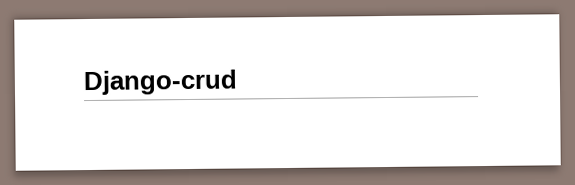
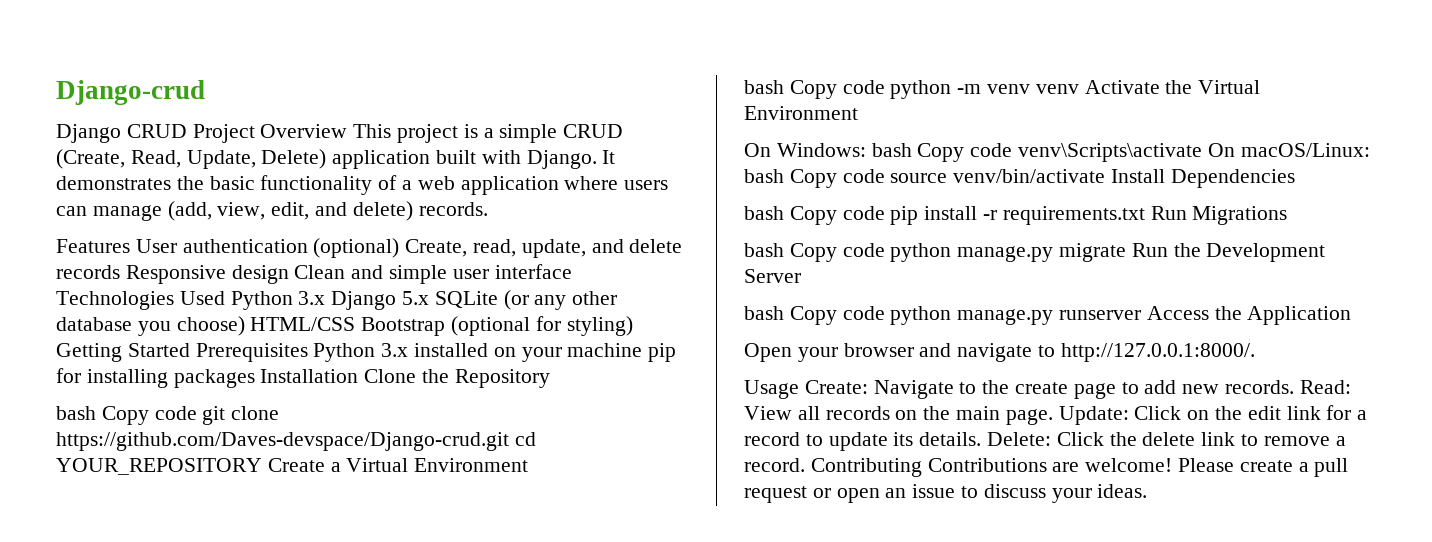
(238, 82) none -> [56,124,624,143] [56,149,616,169] [56,175,669,195] [56,201,488,221] [56,238,683,258] [56,264,572,284] [56,290,618,310] [56,316,633,336] [56,343,677,362] [56,368,550,388] [56,406,280,425] [56,432,536,451] [56,458,529,475] [744,80,1261,99] [744,106,858,120] [744,143,1370,162] [744,169,1295,188] [744,206,1288,225] [744,243,1326,262] [744,269,801,283] [744,306,1352,325] [744,343,1255,362] [744,380,1351,399] [744,405,1368,425] [744,432,1346,451] [744,458,1349,477] [744,484,1148,503] // Django CRUD Project Overview This project is a simple CRUD (Create, Read, Update, Delete) application built with Django. It demonstrates the basic functionality of a web application where users can manage (add, view, edit, and delete) records. // Features User authentication (optional) Create, read, update, and delete records Responsive design Clean and simple user interface Technologies Used Python 3.x Django 5.x SQLite (or any other database you choose) HTML/CSS Bootstrap (optional for styling) Getting Started Prerequisites Python 3.x installed on your machine pip for installing packages Installation Clone the Repository // bash Copy code git clone https://github.com/Daves-devspace/Django-crud.git cd YOUR_REPOSITORY Create a Virtual Environment // bash Copy code python -m venv venv Activate the Virtual Environment // On Windows: bash Copy code venv\Scripts\activate On macOS/Linux: bash Copy code source venv/bin/activate Install Dependencies // bash Copy code pip install -r requirements.txt Run Migrations // bash Copy code python manage.py migrate Run the Development Server // bash Copy code python manage.py runserver Access the Application // Open your browser and navigate to http://127.0.0.1:8000/. // Usage Create: Navigate to the create page to add new records. Read: View all records on the main page. Update: Click on the edit link for a record to update its details. Delete: Click the delete link to remove a record. Contributing Contributions are welcome! Please create a pull request or open an issue to discuss your ideas.

